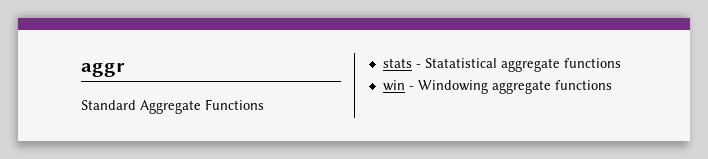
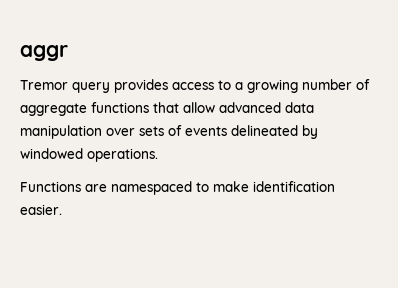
[81,99,264,114] [382,58,621,72] [382,80,612,94] Standard Aggregate Functions // stats - Statatistical aggregate functions // win - Windowing aggregate functions -> [20,79,370,93] [20,102,314,116] [20,125,318,139] [20,148,158,162] [20,181,335,195] [20,204,62,215] Tremor query provides access to a growing number of aggregate functions that allow advanced data manipulation over sets of events delineated by windowed operations. // Functions are namespaced to make identification easier.

